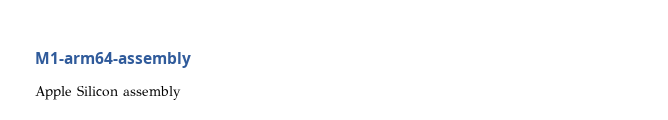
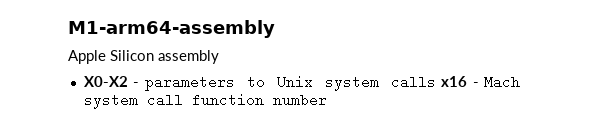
(181, 93) none -> [83,75,520,91] [83,93,327,109] // X0-X2 - parameters to Unix system calls x16 - Mach system call function number

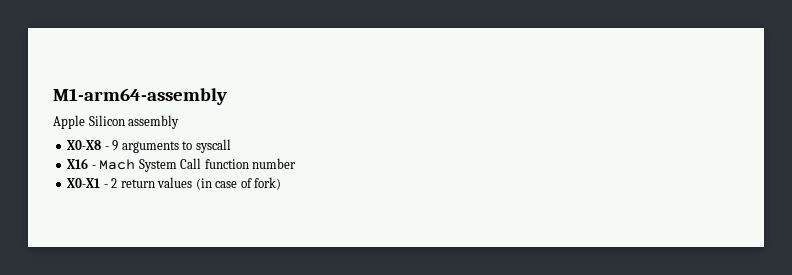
[83,75,520,91] [83,93,327,109] X0-X2 - parameters to Unix system calls x16 - Mach system call function number -> [67,139,231,153] [67,158,297,172] [67,177,282,190] X0-X8 - 9 arguments to syscall // X16 - Mach System Call function number // X0-X1 - 2 return values (in case of fork)

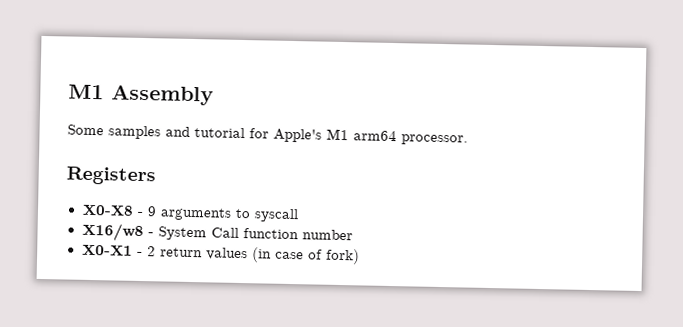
[53,88,227,105] [53,115,180,129] M1-arm64-assembly // Apple Silicon assembly -> [68,84,214,106] [67,124,468,146] [66,166,156,186] M1 Assembly // Some samples and tutorial for Apple's M1 arm64 processor. // Registers
[67,158,136,170] X16 - Mach -> [81,222,154,242] X16/w8 -

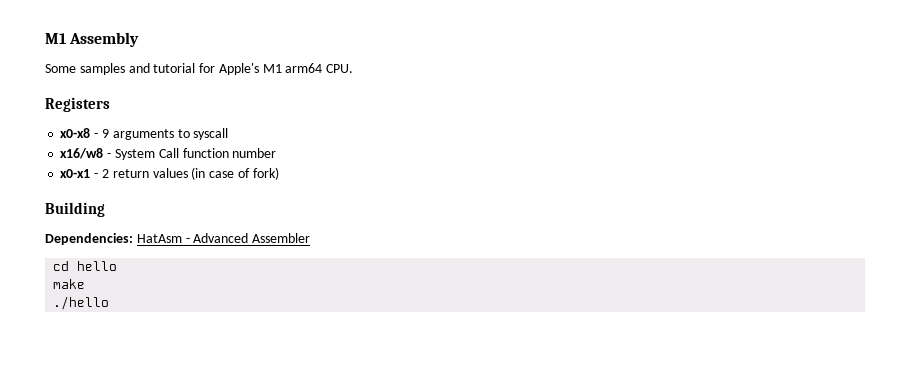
[401,134,468,146] processor. -> [326,64,354,73] CPU.
[81,204,134,216] X0-X8 -> [60,128,91,138] x0-x8
[81,222,144,242] X16/w8 -> [60,148,104,159] x16/w8
[81,244,133,256] X0-X1 -> [60,169,91,178] x0-x1
(360, 256) none -> [45,202,105,217] [45,233,311,245] [53,261,118,271] [53,279,86,289] [53,296,110,310] // Building // Dependencies: HatAsm - Advanced Assembler // cd hello // make // ./hello

